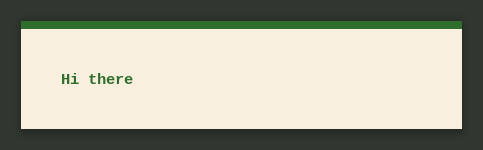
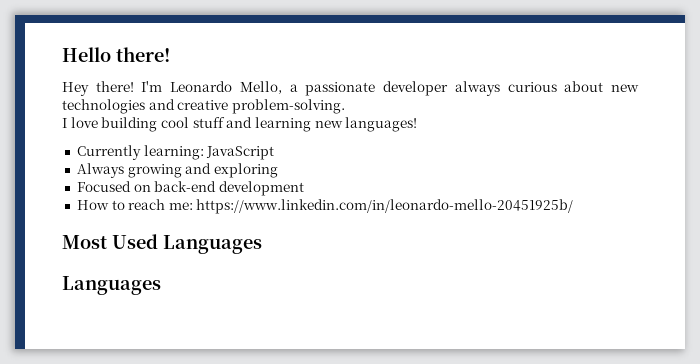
[61,73,133,84] Hi there -> [62,47,170,62] [62,81,639,96] [62,99,345,114] [62,117,418,132] [76,145,275,160] [76,163,278,178] [76,181,304,196] [76,199,574,214] [62,234,262,254] [62,276,161,295] Hello there! // Hey there! I'm Leonardo Mello, a passionate developer always curious about new technologies and creative problem-solving. // I love building cool stuff and learning new languages! // Currently learning: JavaScript // Always growing and exploring // Focused on back-end development // How to reach me: https://www.linkedin.com/in/leonardo-mello-20451925b/ // Most Used Languages // Languages

